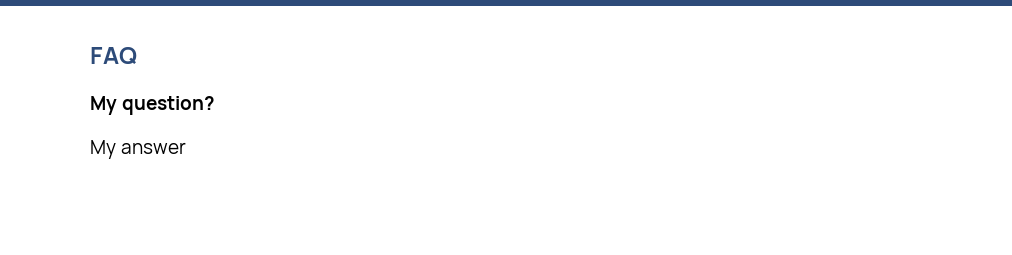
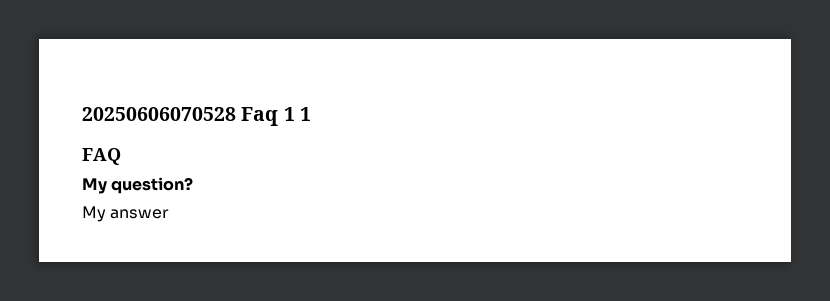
(90, 56) none -> [82,107,311,126] 20250606070528 Faq 1 1 //

